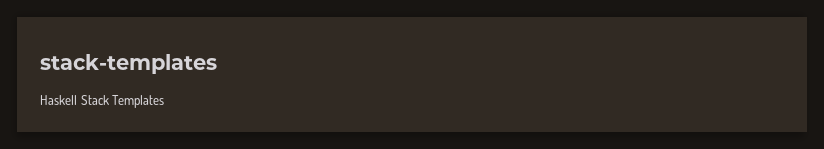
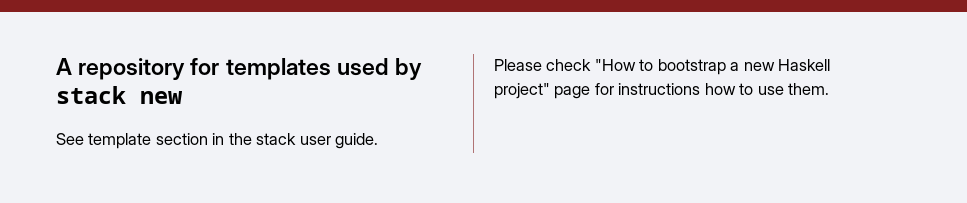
[40,54,217,74] [40,95,165,108] stack-templates // Haskell Stack Templates -> [56,58,423,80] [56,86,183,104] [56,133,379,149] [494,59,831,75] [494,83,830,99] A repository for templates used by stack new // See template section in the stack user guide. // Please check "How to bootstrap a new Haskell project" page for instructions how to use them.

